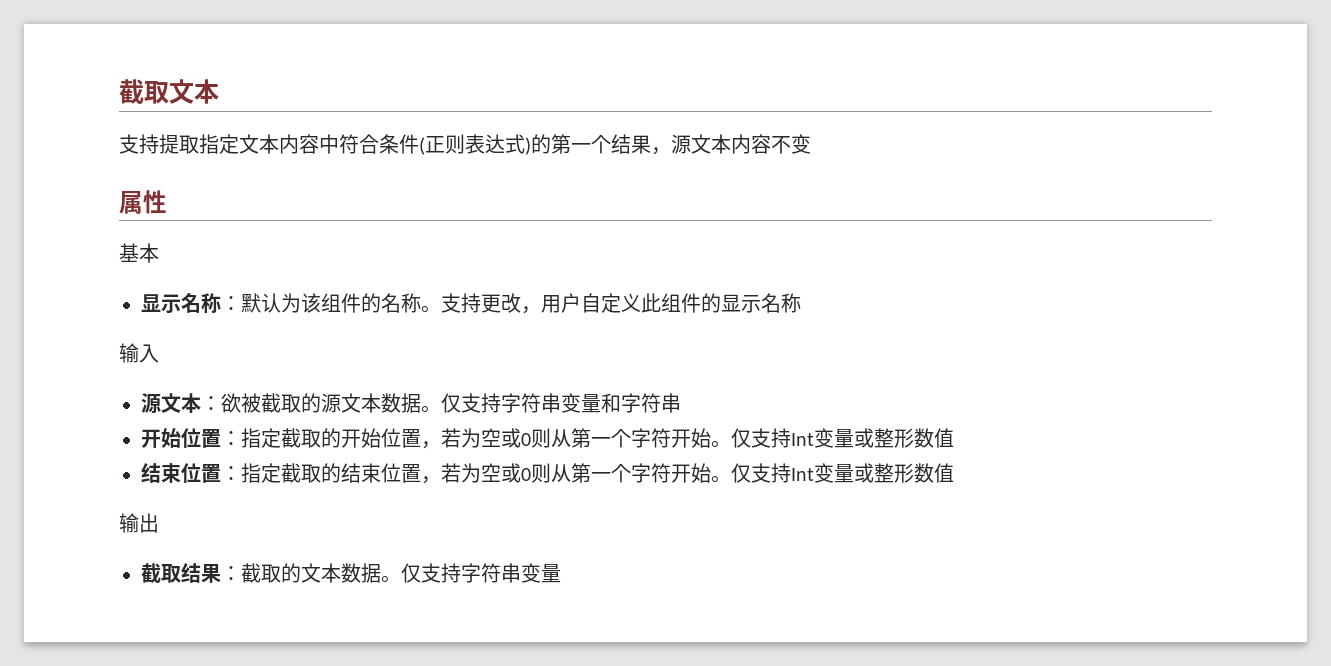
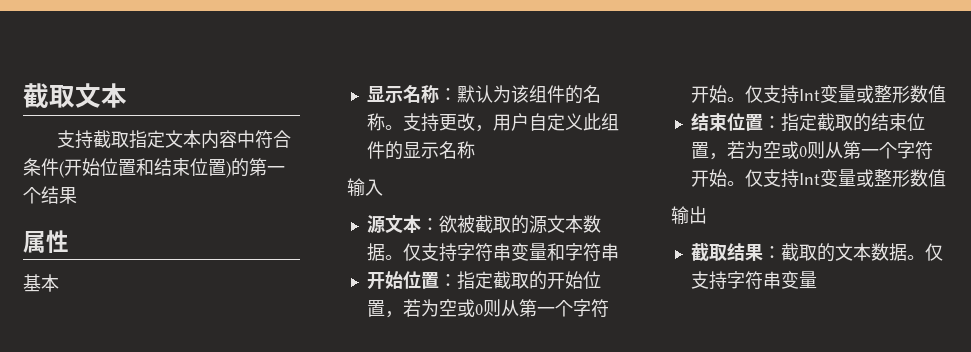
[159,134,179,154] 提 -> [93,130,112,148] 截
[425,134,525,154] 正则表达式 -> [64,158,226,176] 开始位置和结束位置
[651,134,811,155] ，源文本内容不变 -> (77, 195) none

